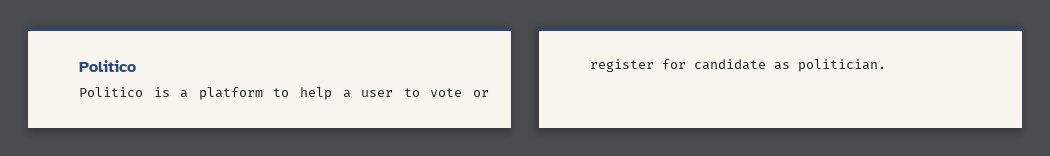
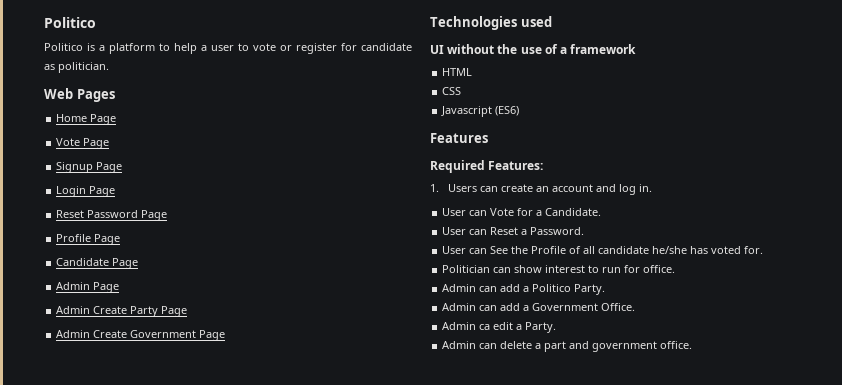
(886, 65) none -> [44,88,115,102] [56,114,117,125] [56,138,110,149] [56,162,123,173] [56,186,116,197] [56,210,168,221] [56,234,121,245] [56,258,139,269] [56,282,120,293] [56,306,188,317] [56,330,226,341] [430,16,552,30] [430,44,637,54] [442,68,473,76] [442,87,462,95] [441,106,520,117] [430,133,488,143] [430,160,544,173] [430,184,652,195] [442,208,602,216] [442,227,585,235] [442,246,764,254] [442,265,676,273] [442,284,606,295] [442,303,636,311] [442,322,557,333] [442,341,693,352] // Web Pages // Home Page // Vote Page // Signup Page // Login Page // Reset Password Page // Profile Page // Candidate Page // Admin Page // Admin Create Party Page // Admin Create Government Page // Technologies used // UI without the use of a framework // HTML // CSS // Javascript (ES6) // Features // Required Features: // 1. Users can create an account and log in. // User can Vote for a Candidate. // User can Reset a Password. // User can See the Profile of all candidate he/she has voted for. // Politician can show interest to run for office. // Admin can add a Politico Party. // Admin can add a Government Office. // Admin ca edit a Party. // Admin can delete a part and government office.

